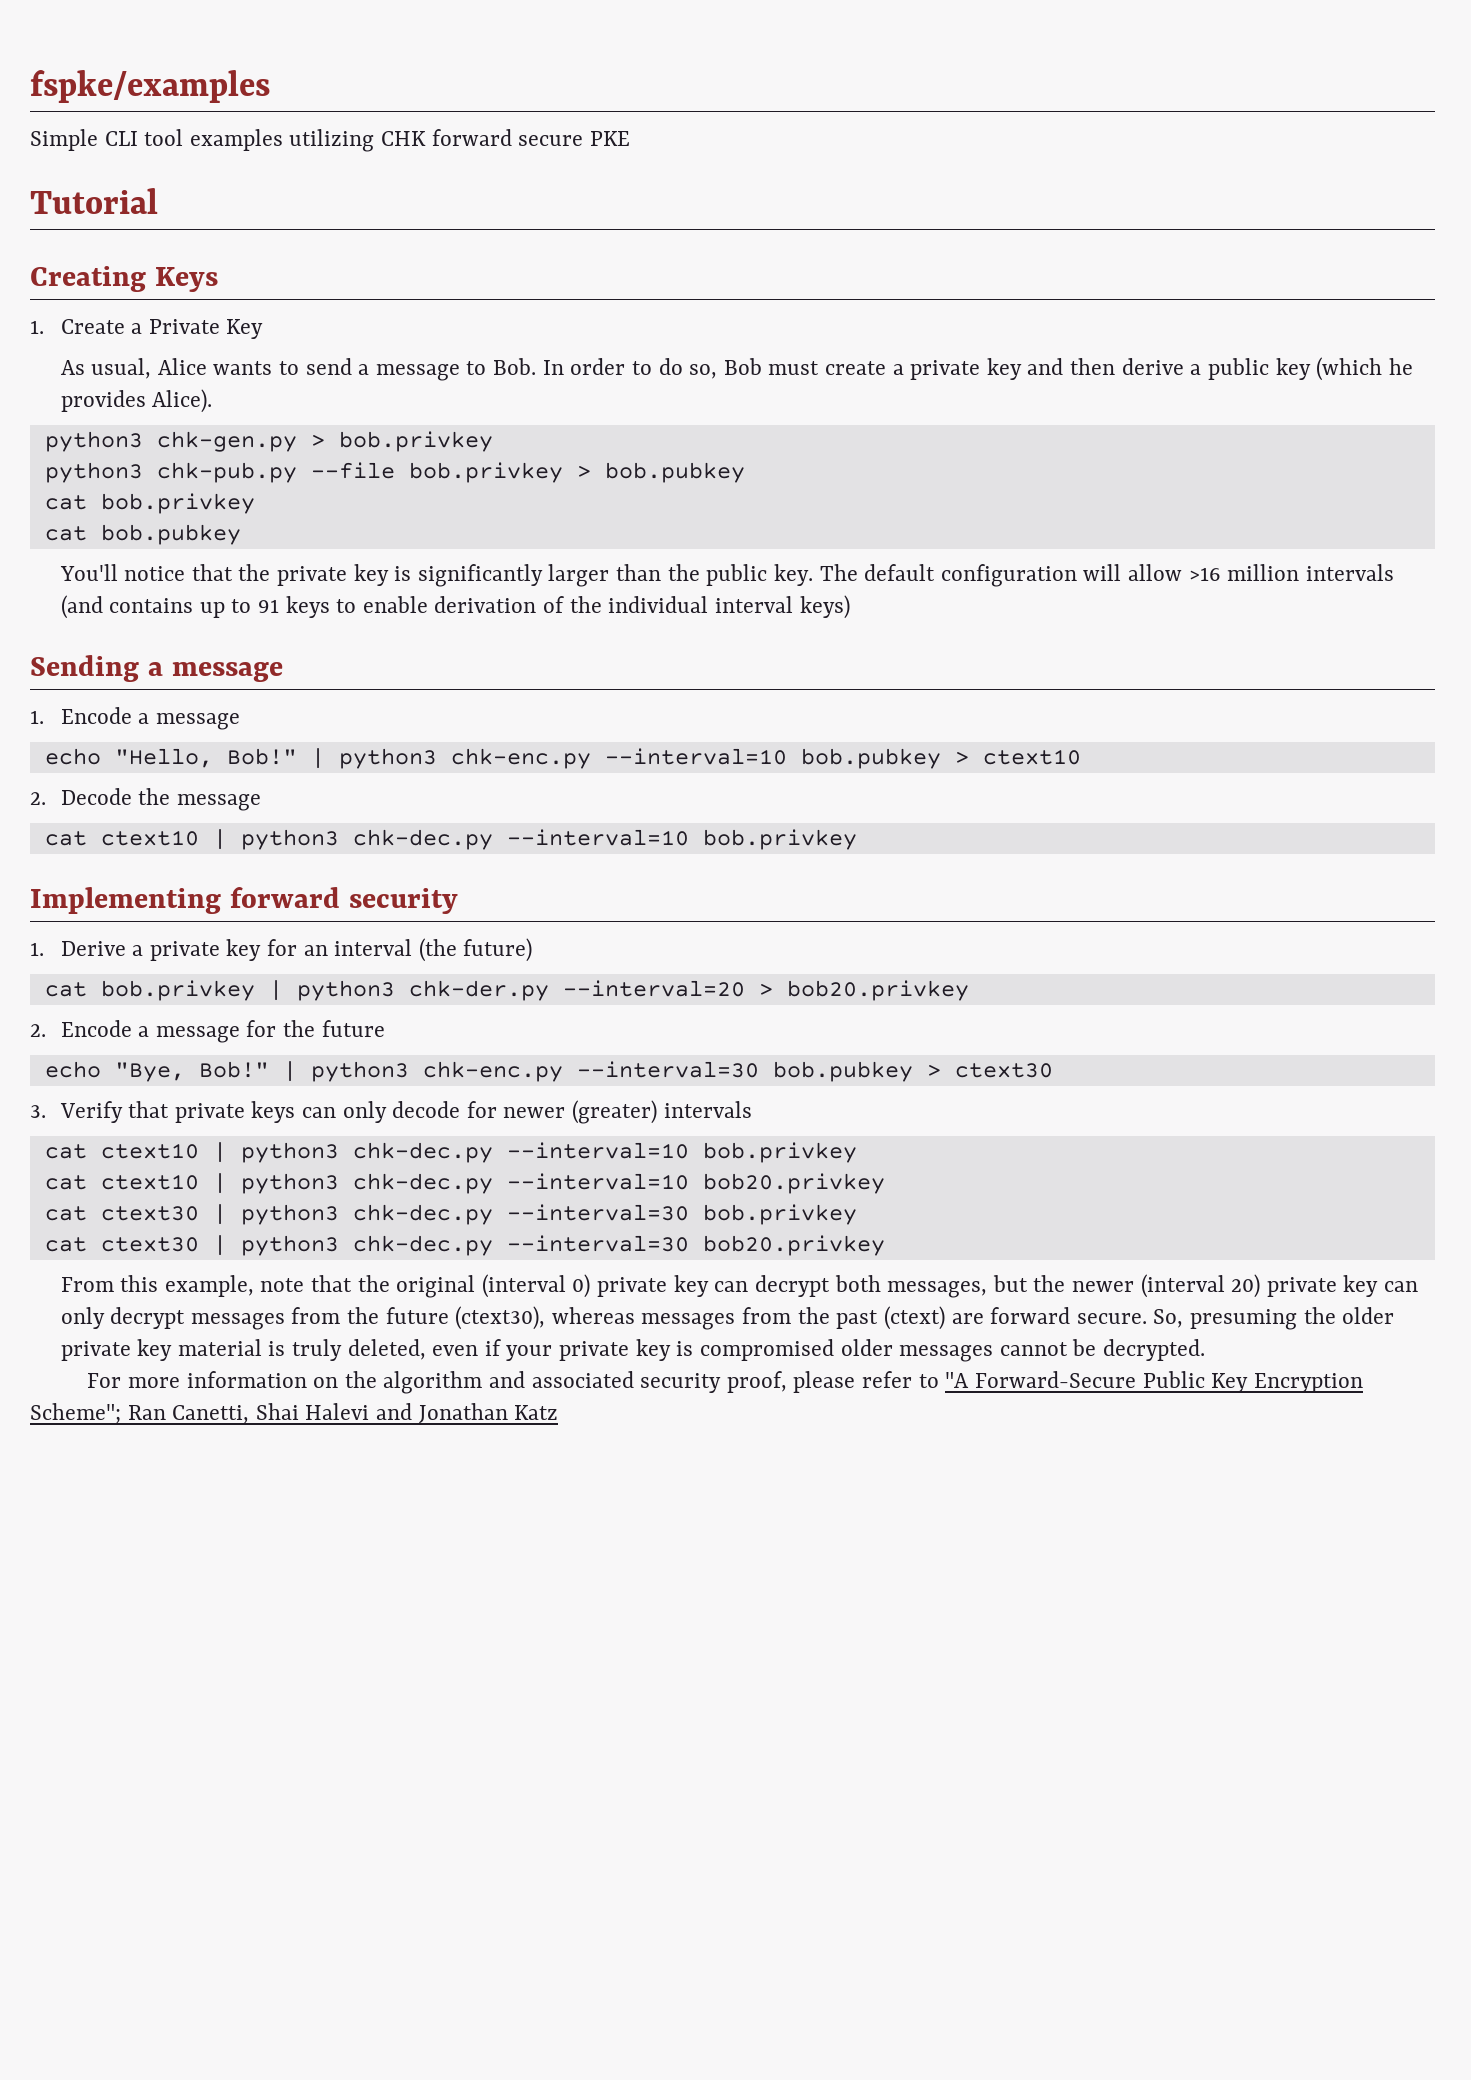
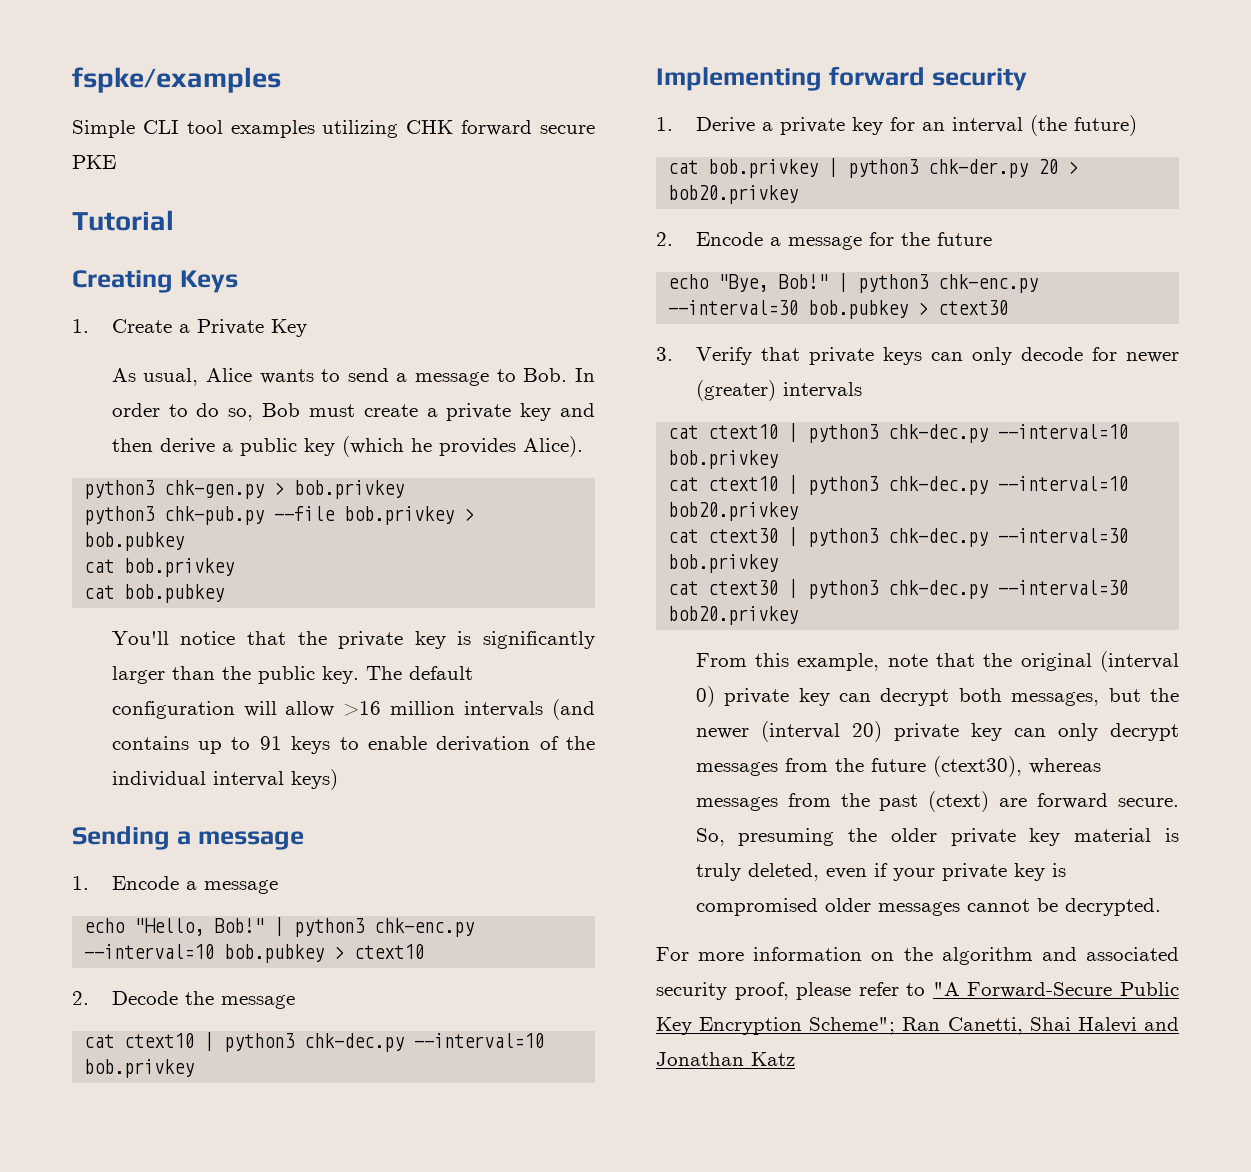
[562,980,745,997] --interval=20 -> [1038,159,1059,174] 20

